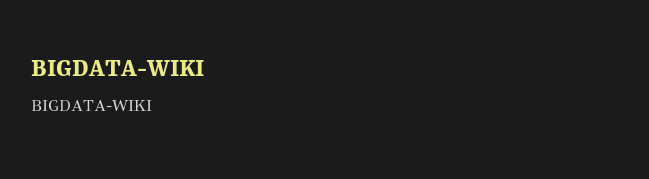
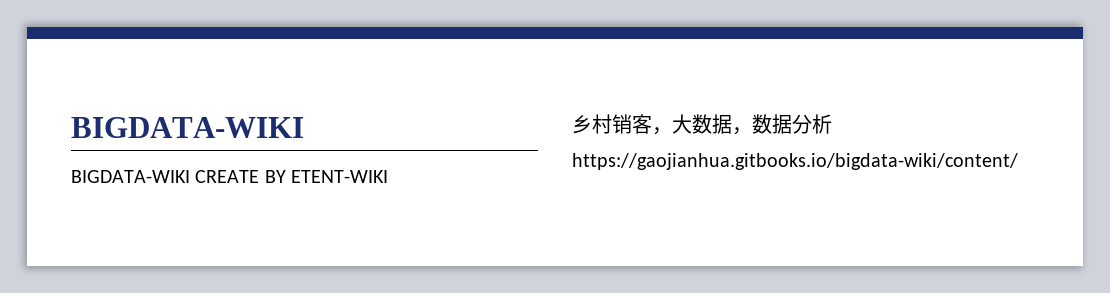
(152, 105) none -> [195,170,389,183] [572,114,832,135] [572,153,1018,170] CREATE BY ETENT-WIKI // 乡村销客，大数据，数据分析https://gaojianhua.gitbooks.io/bigdata-wiki/content/

